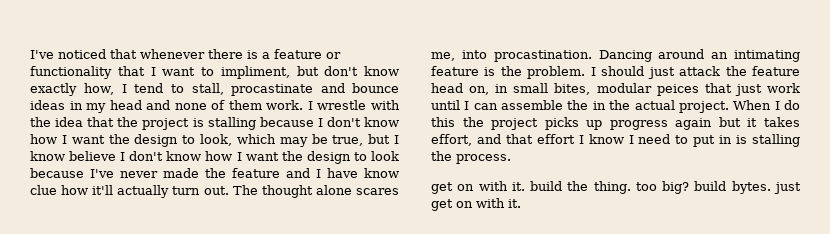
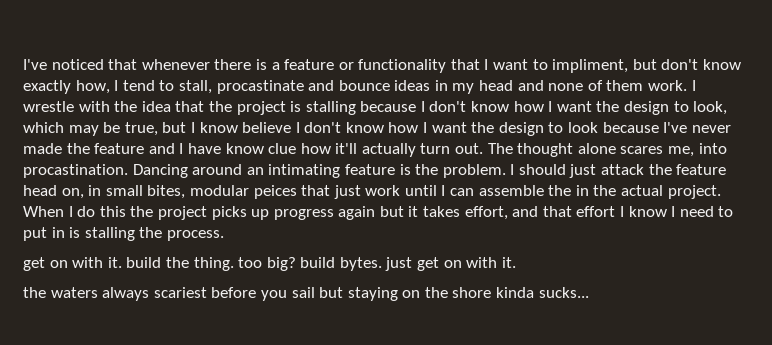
(521, 203) none -> [23,287,589,301] // the waters always scariest before you sail but staying on the shore kinda sucks...

